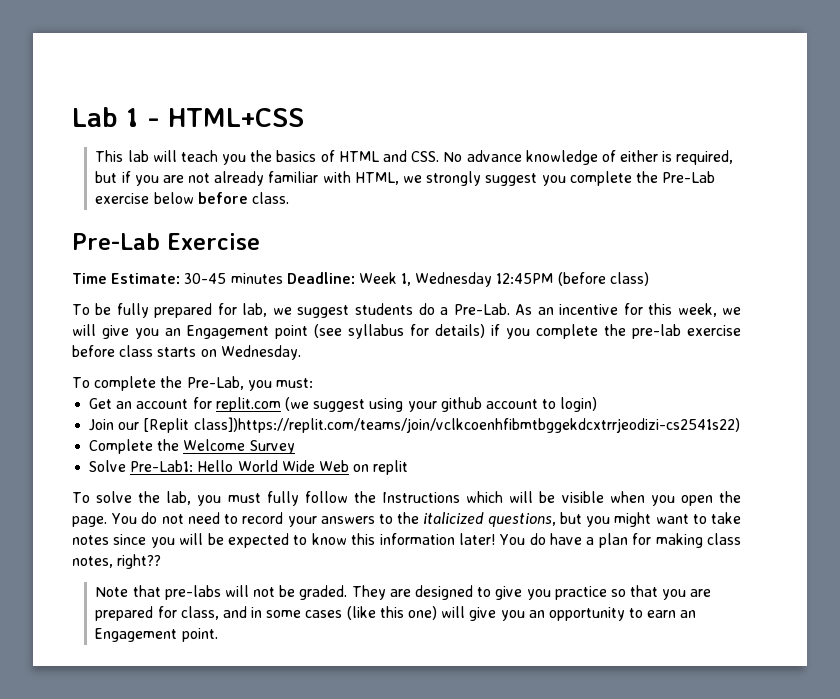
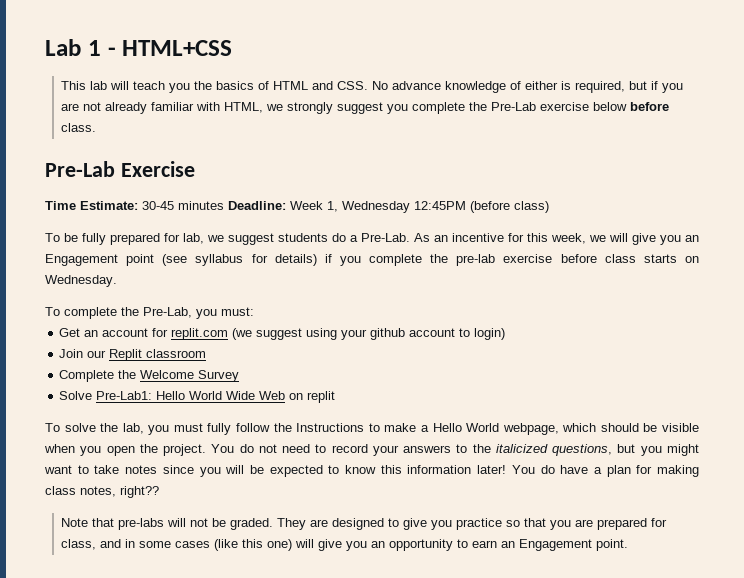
[143,417,740,433] [Replit class])https://replit.com/teams/join/vclkcoenhfibmtbggekdcxtrrjeodizi-cs2541s22) -> [109,349,207,361] Replit classroom
[466,491,534,503] which will -> [368,423,639,435] to make a Hello World webpage, which should
[72,516,107,527] page. -> [163,444,207,456] project.

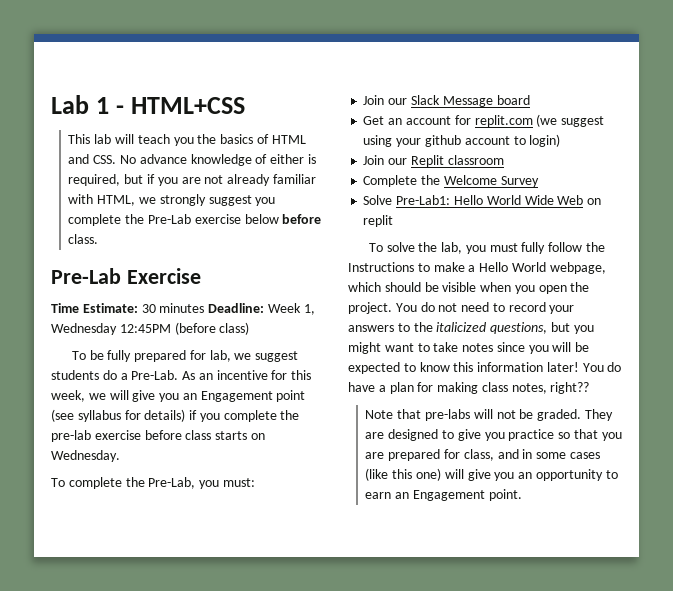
[142,201,174,210] 30-45 -> [141,304,156,313] 30
(254, 311) none -> [363,95,530,107] // Join our Slack Message board

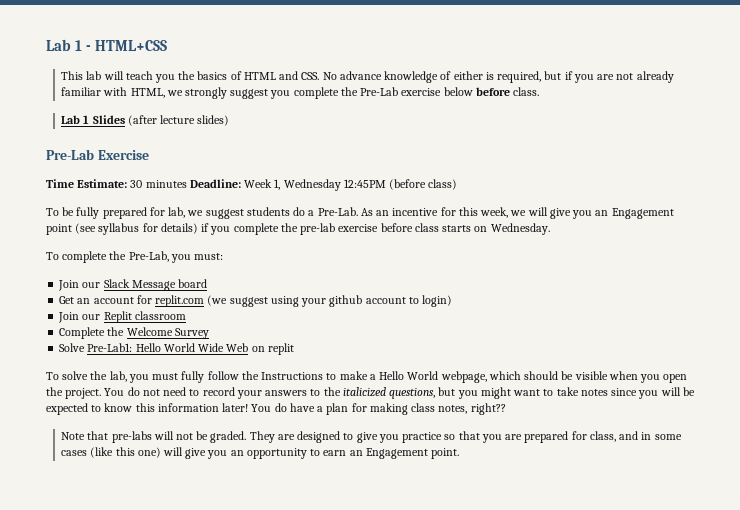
(99, 239) none -> [61,115,230,126] // Lab 1 Slides (after lecture slides)

